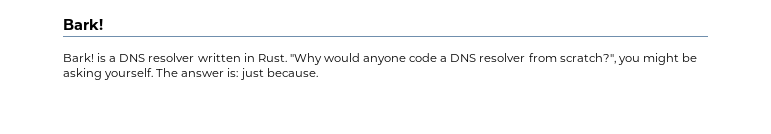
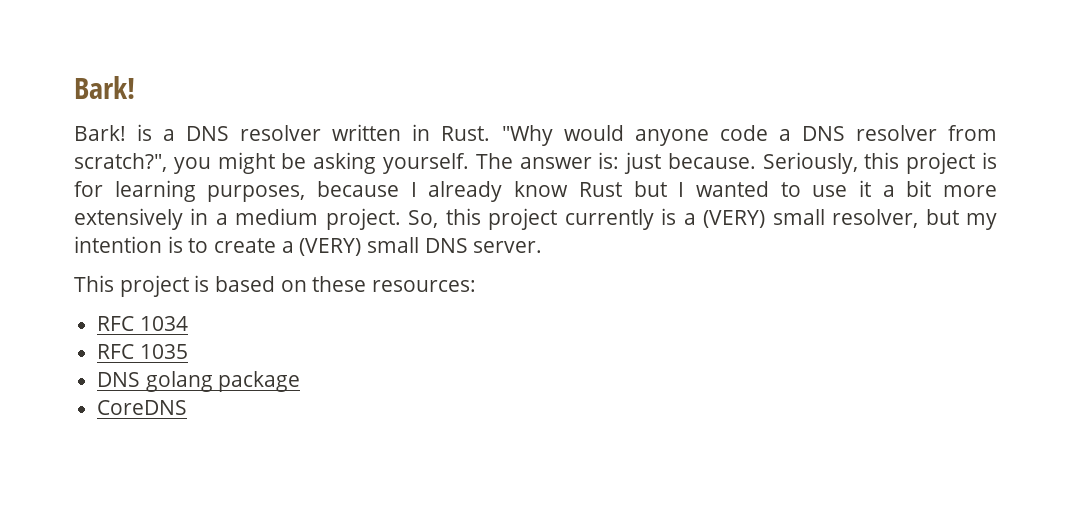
(318, 72) none -> [762,152,998,174] [74,180,997,202] [74,208,998,230] [74,236,543,256] [74,275,477,297] [97,316,188,331] [97,344,188,359] [97,371,301,392] [97,400,188,415] Seriously, this project is for learning purposes, because I already know Rust but I wanted to use it a bit more extensively in a medium project. So, this project currently is a (VERY) small resolver, but my intention is to create a (VERY) small DNS server. // This project is based on these resources: // RFC 1034 // RFC 1035 // DNS golang package // CoreDNS

